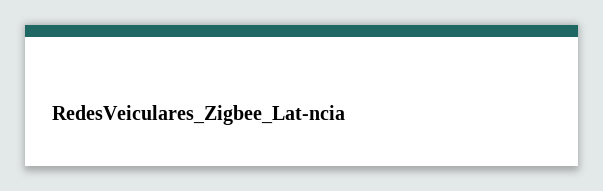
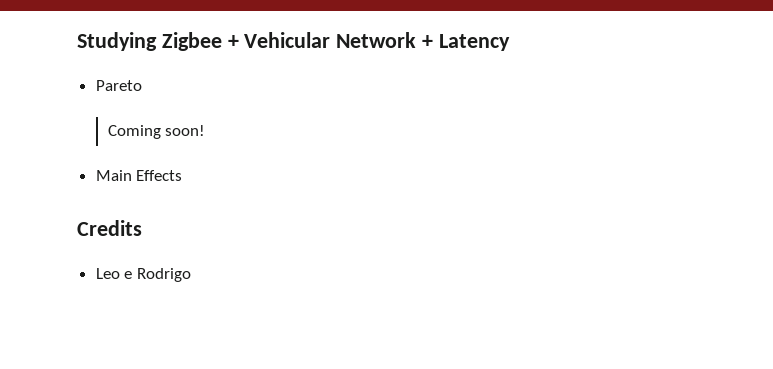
[52,105,345,125] RedesVeiculares_Zigbee_Lat-ncia -> [77,32,510,51] [95,80,142,91] [107,125,206,139] [95,170,183,181] [77,220,142,236] [95,268,191,282] Studying Zigbee + Vehicular Network + Latency // Pareto // Coming soon! // Main Effects // Credits // Leo e Rodrigo

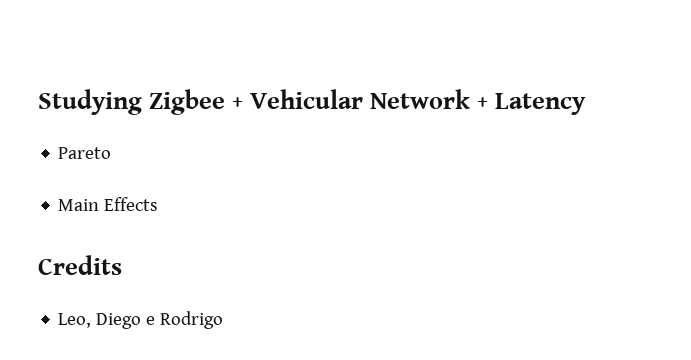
[107,125,206,139] // Coming soon! -> (112, 153) none
[95,268,120,279] Leo -> [58,313,142,329] Leo, Diego

